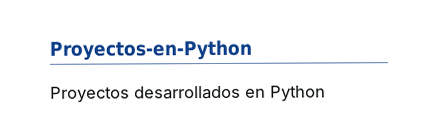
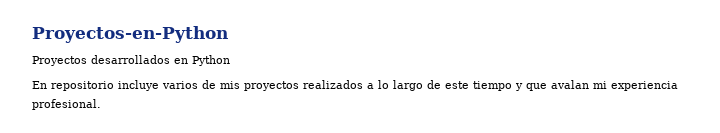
(326, 93) none -> [32,80,678,91] [32,99,101,110] // En repositorio incluye varios de mis proyectos realizados a lo largo de este tiempo y que avalan mi experiencia profesional.

